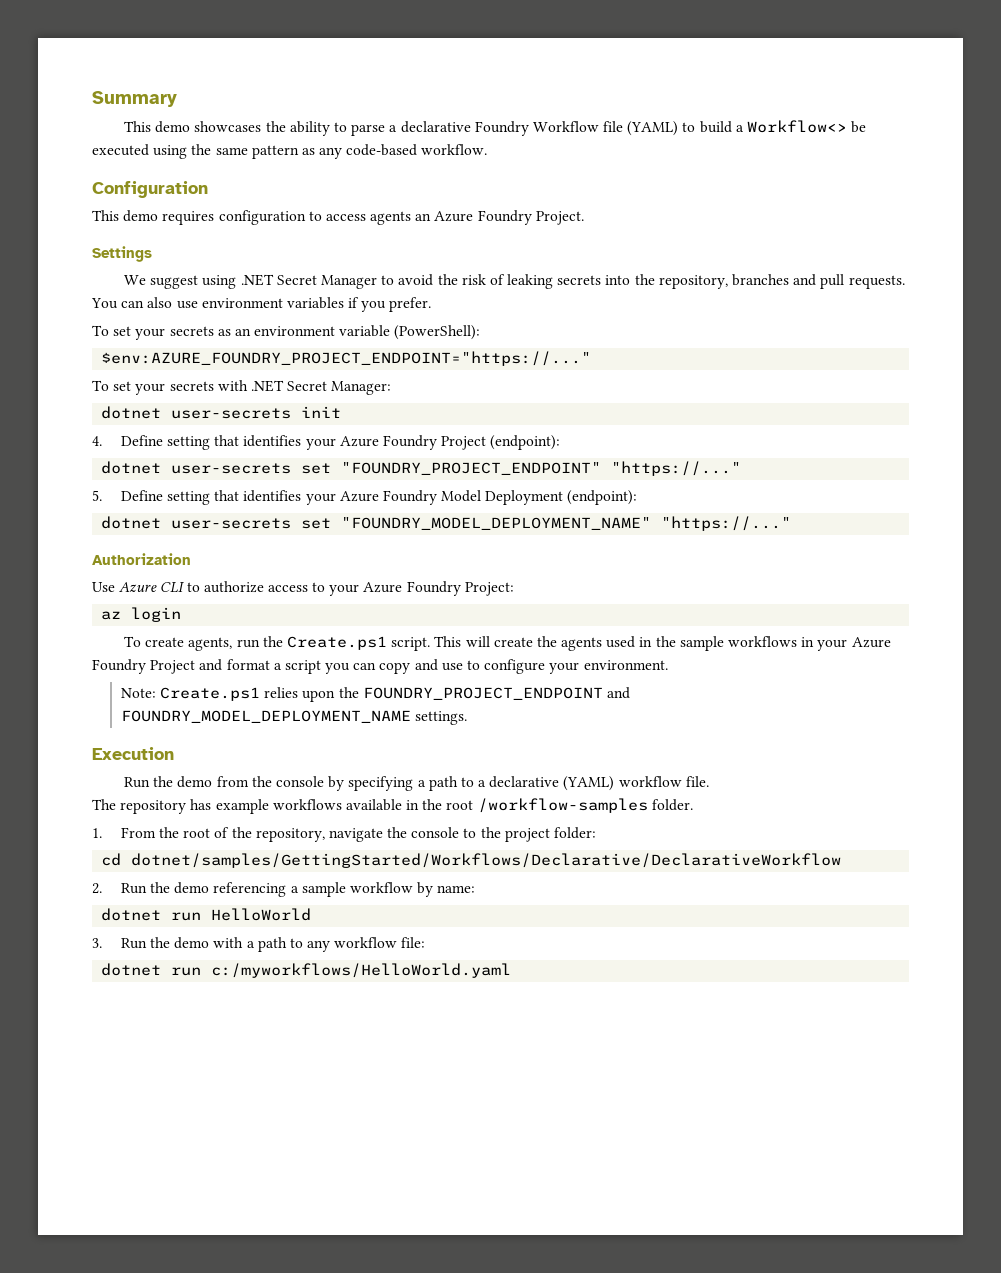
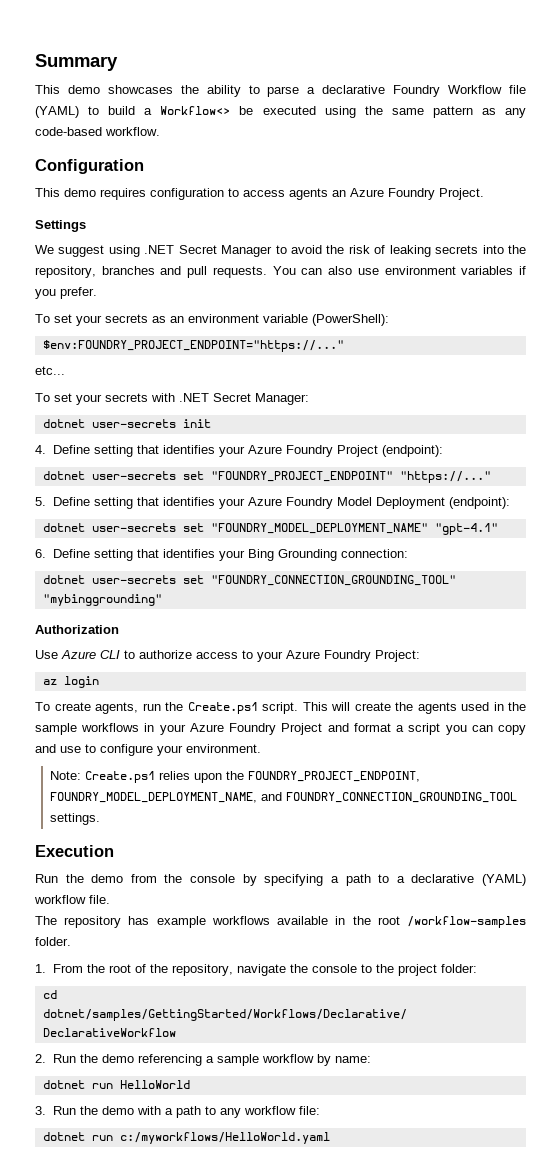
[101,351,592,366] $env:AZURE_FOUNDRY_PROJECT_ENDPOINT="https://..." -> [42,340,344,352] [35,366,65,375] $env:FOUNDRY_PROJECT_ENDPOINT="https://..." // etc...
[661,516,792,531] "https://..." -> [434,523,498,535] [35,549,408,561] [42,575,456,586] [42,594,162,606] "gpt-4.1" // 6. Define setting that identifies your Bing Grounding connection: // dotnet user-secrets set "FOUNDRY_CONNECTION_GROUNDING_TOOL" "mybinggrounding"
[362,687,630,700] [120,710,411,723] FOUNDRY_PROJECT_ENDPOINT and FOUNDRY_MODEL_DEPLOYMENT_NAME -> [248,771,421,782] [50,792,518,803] FOUNDRY_PROJECT_ENDPOINT, FOUNDRY_MODEL_DEPLOYMENT_NAME, and FOUNDRY_CONNECTION_GROUNDING_TOOL

